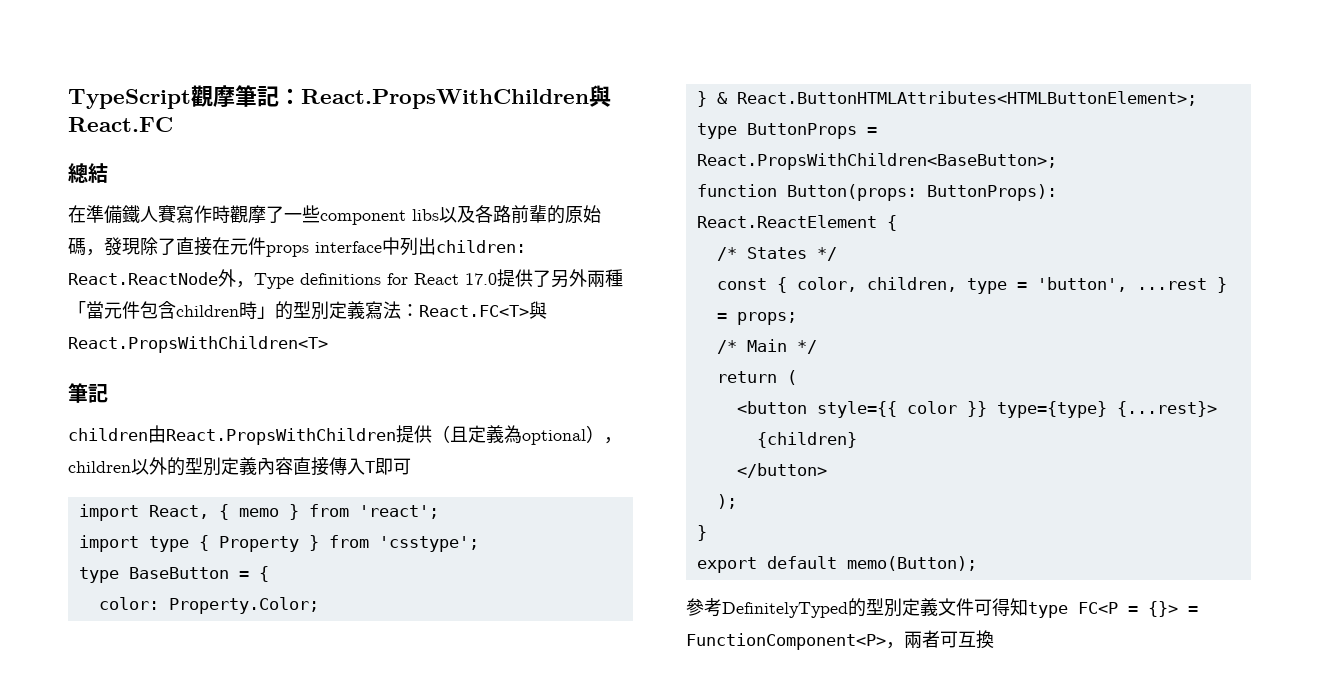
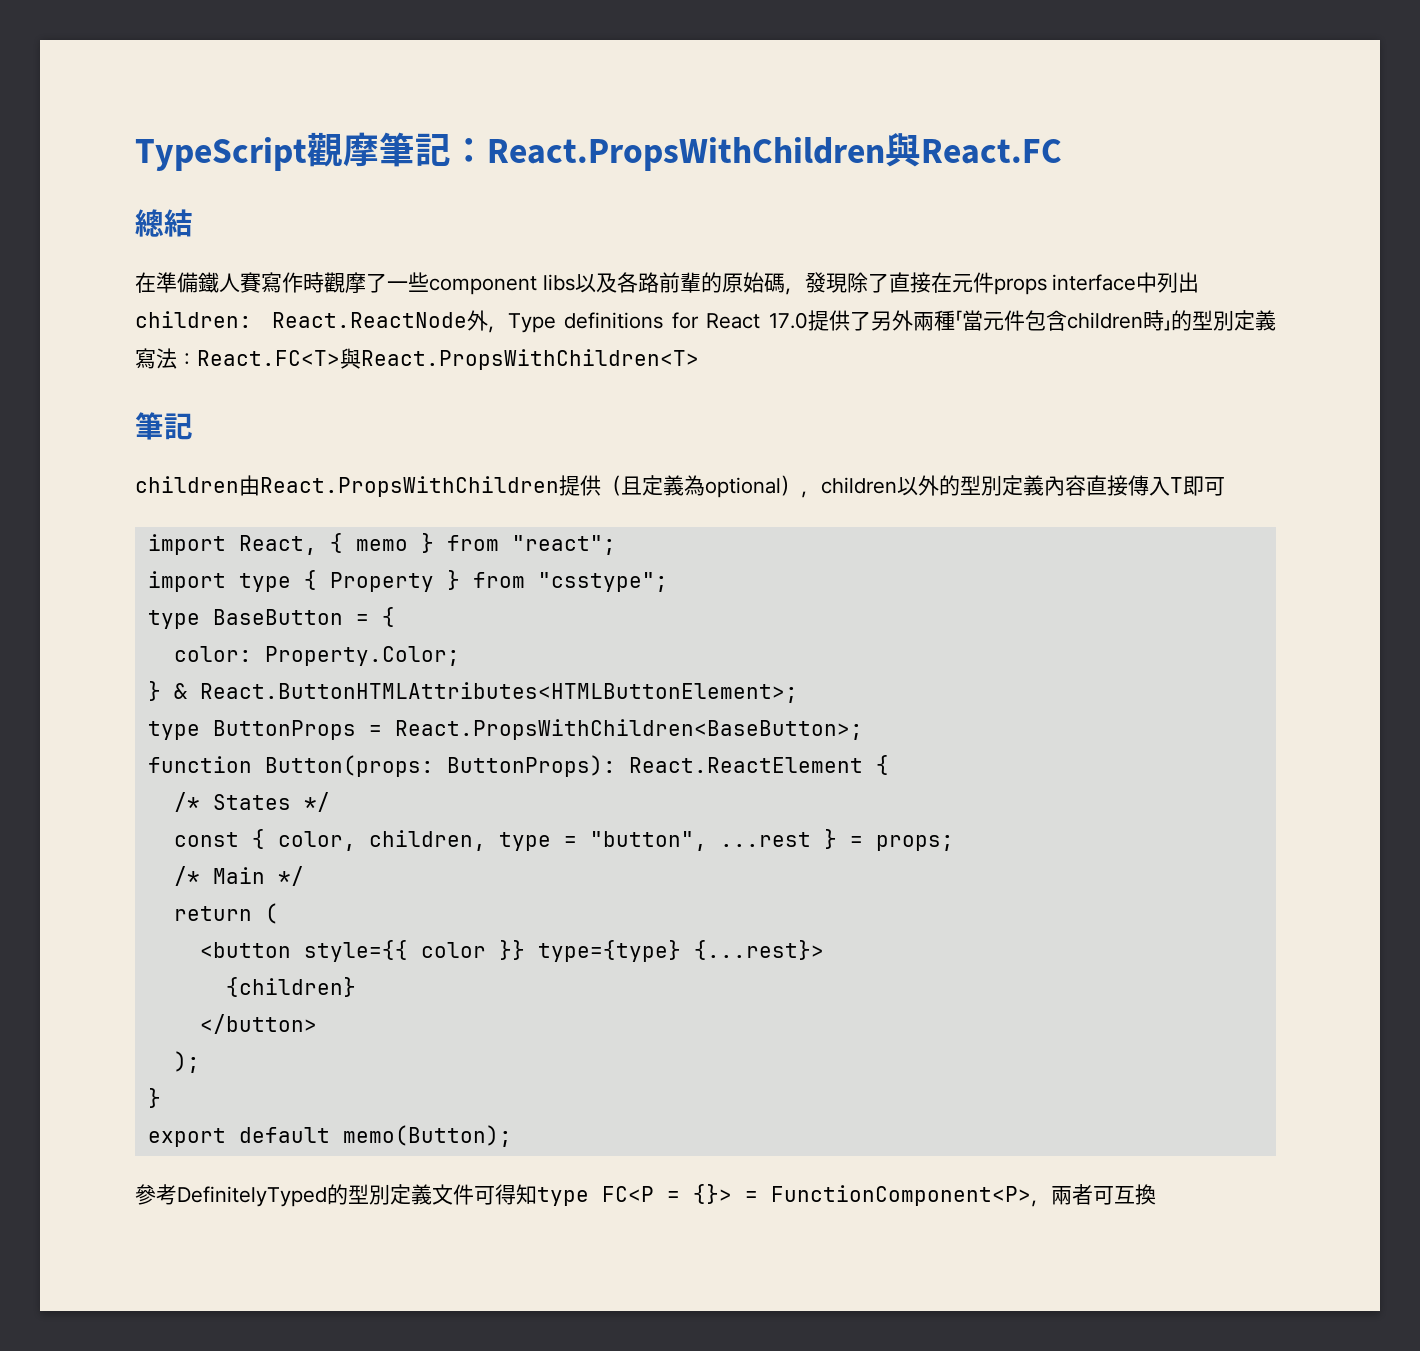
[358,505,439,519] 'react'; -> [511,535,616,555] "react";
[378,536,479,552] 'csstype'; -> [537,572,668,592] "csstype";
[1036,277,1127,292] 'button', -> [589,831,707,851] "button",

